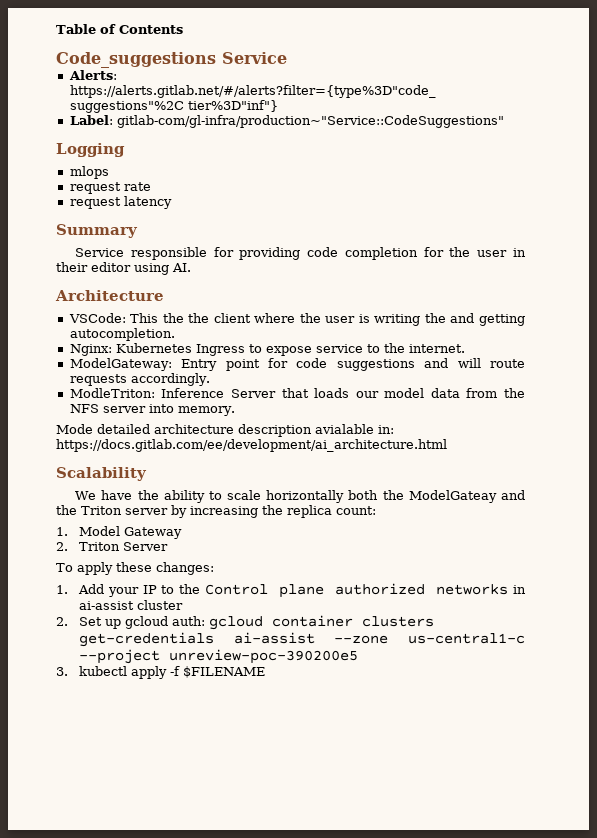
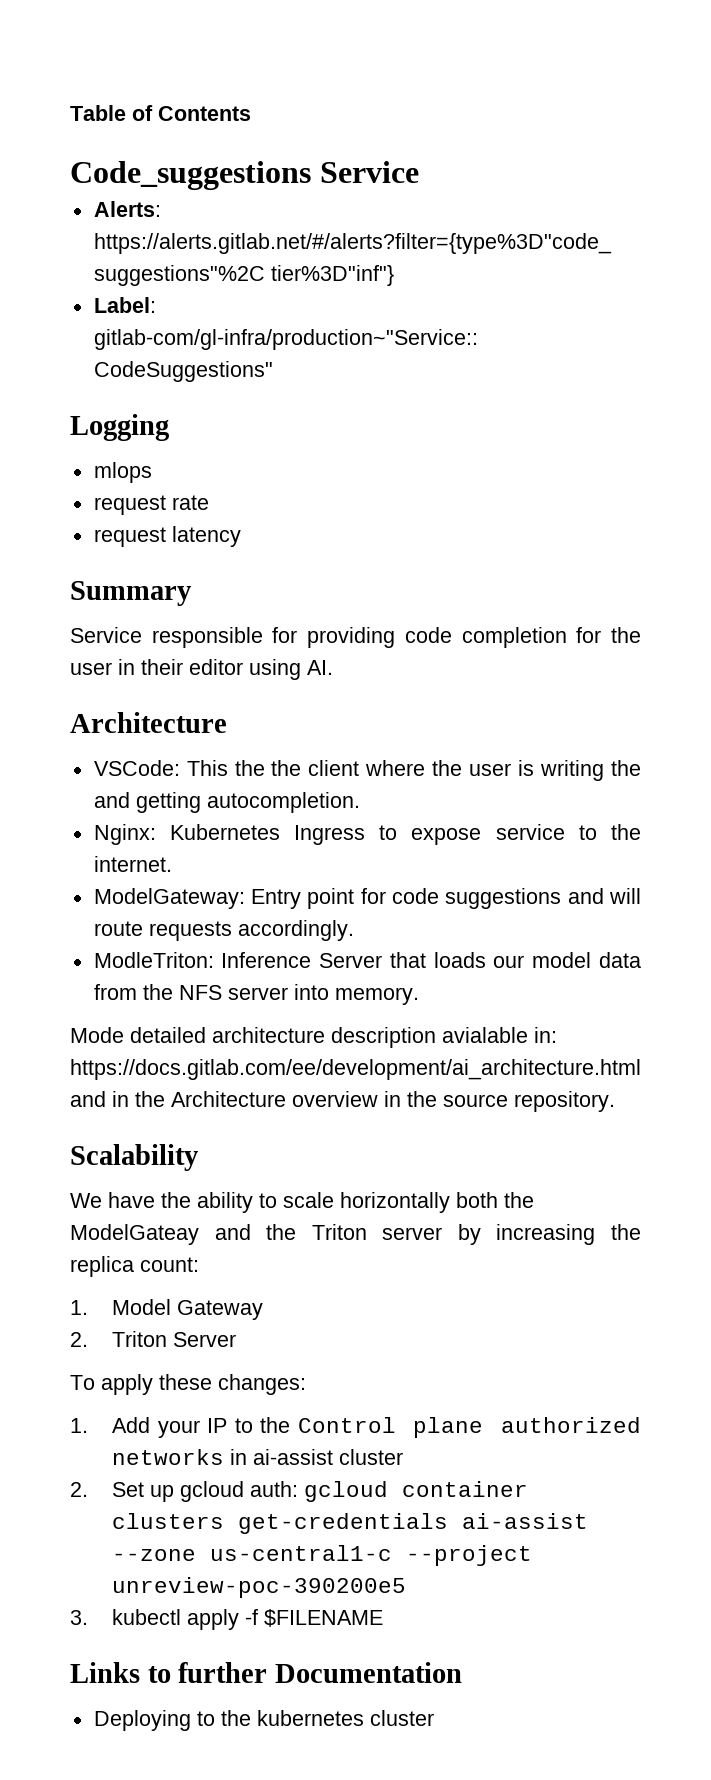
(447, 445) none -> [70,1091,615,1112] and in the Architecture overview in the source repository.
(265, 672) none -> [70,1662,463,1683] [93,1710,434,1731] // Links to further Documentation // Deploying to the kubernetes cluster

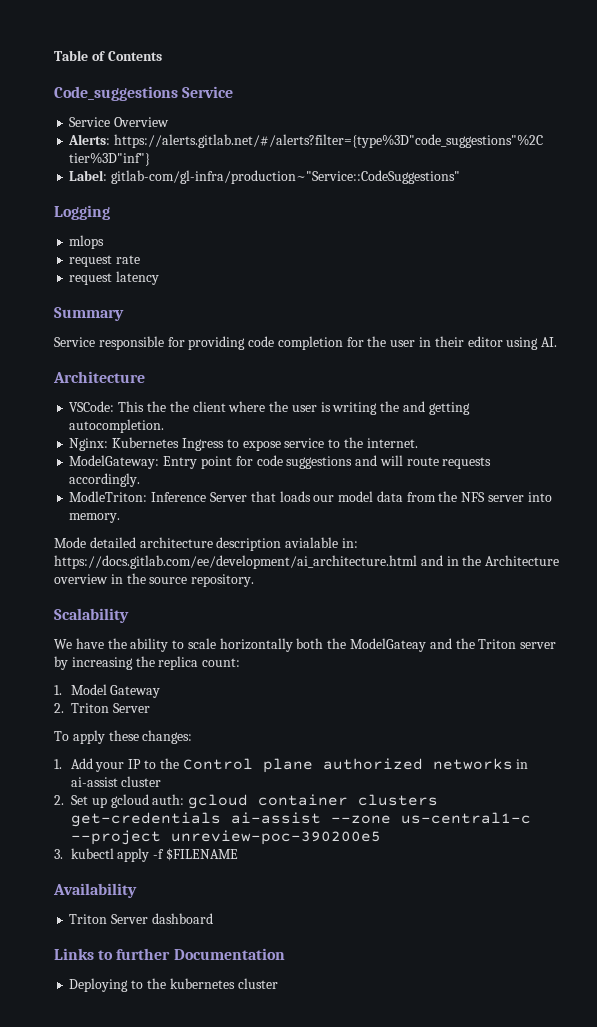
(419, 172) none -> [69,117,170,127] // Service Overview
(384, 1618) none -> [53,883,137,898] [69,913,213,924] // Availability // Triton Server dashboard

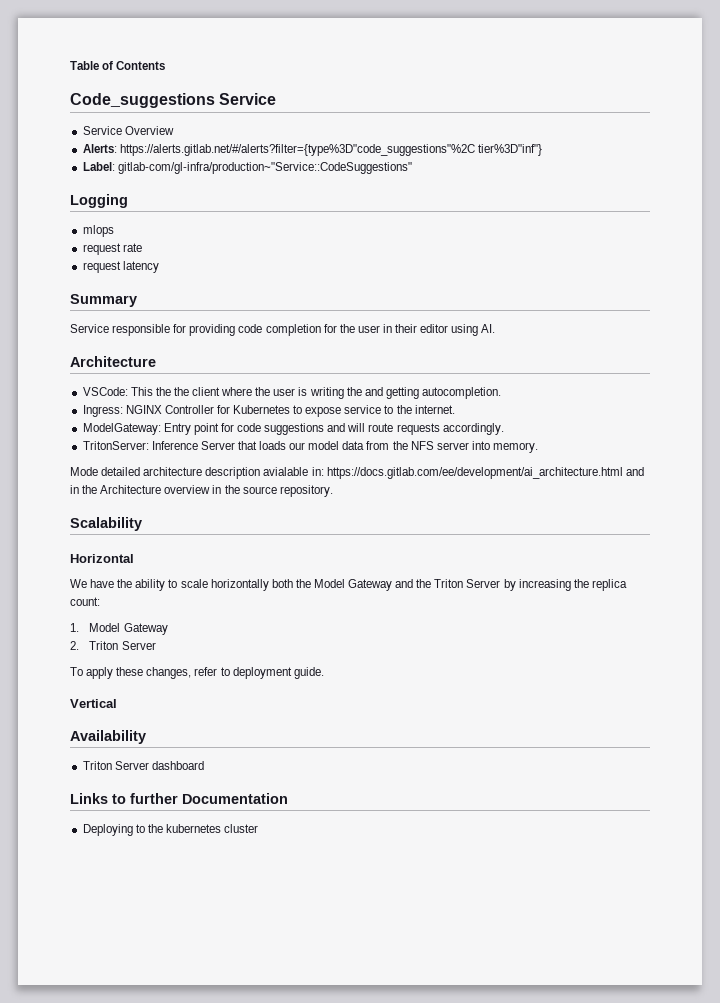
[69,437,224,451] Nginx: Kubernetes Ingress -> [82,405,291,417] Ingress: NGINX Controller for Kubernetes
[69,491,148,502] ModleTriton: -> [82,441,149,450] TritonServer:
(129, 615) none -> [70,554,134,563] // Horizontal
[350,638,427,652] ModelGateay -> [313,579,393,591] Model Gateway
[520,642,557,649] server -> [466,579,501,588] Server
[142,730,193,744] [54,758,529,773] [70,776,162,787] [54,794,439,809] [71,812,531,827] [71,830,381,845] [54,848,239,862] changes: // 1. Add your IP to the Control plane authorized networks in ai-assist cluster // 2. Set up gcloud auth: gcloud container clusters get-credentials ai-assist --zone us-central1-c --project unreview-poc-390200e5 // 3. kubectl apply -f $FILENAME -> [146,667,324,679] [70,699,117,708] changes, refer to deployment guide. // Vertical

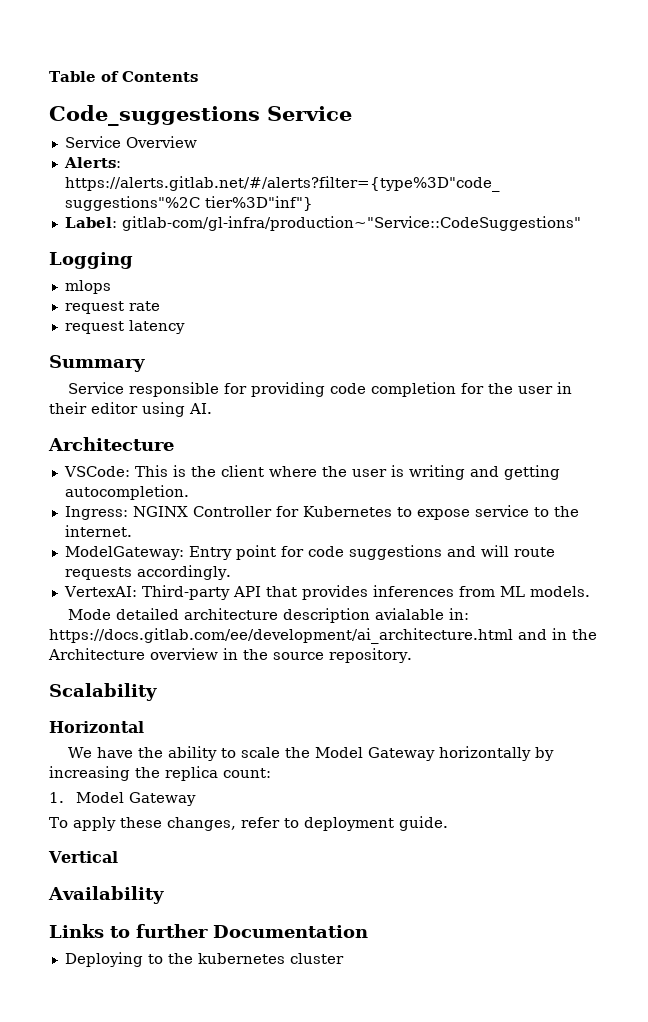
[155,387,171,396] the -> [172,465,186,477] is
[346,387,362,396] the -> (465, 472) none
[82,441,539,453] TritonServer: Inference Server that loads our model data from the NFS server into memory. -> [63,585,590,600] VertexAI: Third-party API that provides inferences from ML models.
[210,579,293,591] horizontally both -> (280, 752) none
[395,579,501,588] and the Triton Server -> [438,746,531,761] horizontally
[70,641,156,650] // 2. Triton Server -> (197, 799) none
[82,761,204,770] // Triton Server dashboard -> (164, 895) none

